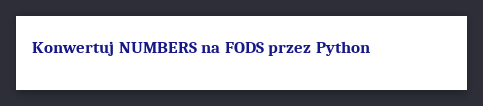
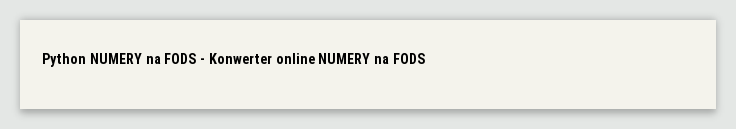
[32,41,370,56] Konwertuj NUMBERS na FODS przez Python -> [42,53,426,67] Python NUMERY na FODS - Konwerter online NUMERY na FODS

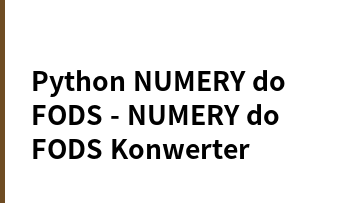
[145,56,161,64] na -> [252,70,287,91] do
[208,53,426,64] Konwerter online NUMERY na FODS -> [127,104,281,125] [31,139,251,159] NUMERY do FODS Konwerter

